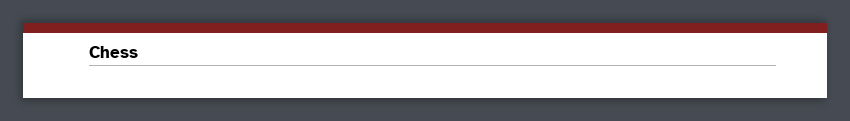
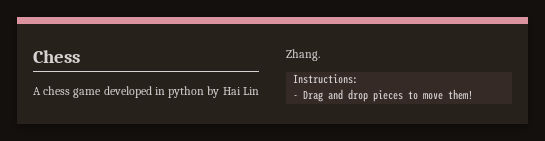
(138, 52) none -> [33,86,259,98] [286,49,320,61] [293,74,359,84] [293,89,474,102] // A chess game developed in python by Hai Lin Zhang. // Instructions: // - Drag and drop pieces to move them!

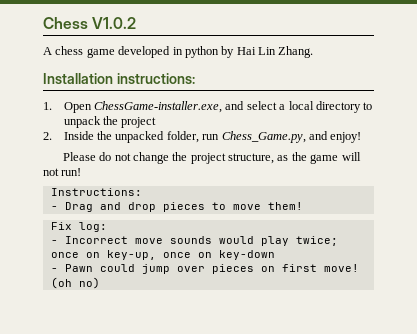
(80, 56) none -> [92,17,137,29] V1.0.2
(320, 55) none -> [43,73,195,84] [43,101,373,113] [63,116,157,128] [43,131,362,143] [62,152,361,164] [43,168,82,176] // Installation instructions: // 1. Open ChessGame-installer.exe, and select a local directory to unpack the project // 2. Inside the unpacked folder, run Chess_Game.py, and enjoy! // Please do not change the project structure, as the game will not run!
(474, 94) none -> [50,222,107,232] [50,236,338,246] [50,250,275,260] [50,264,359,274] [50,277,100,289] // Fix log: // - Incorrect move sounds would play twice; once on key-up, once on key-down // - Pawn could jump over pieces on first move! (oh no)

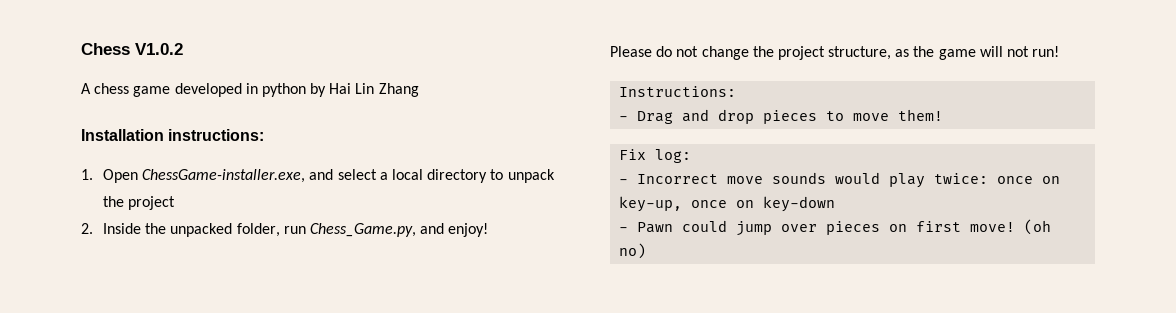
[278,46,314,58] Zhang. -> [378,83,419,97] Zhang
[295,236,338,246] twice; -> [934,173,989,184] twice:

